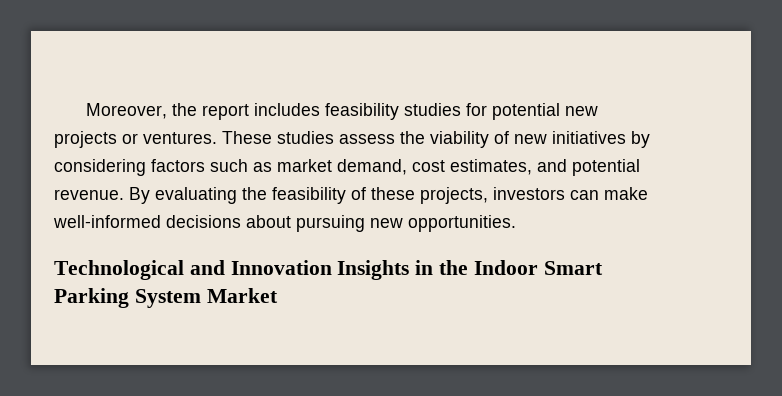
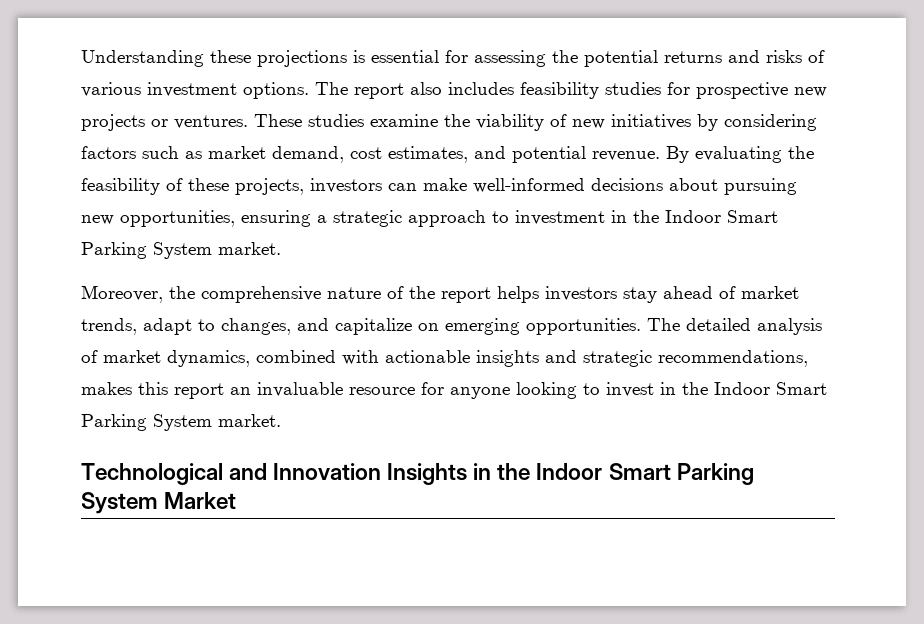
[86,103,250,120] Moreover, the report -> [81,50,825,67] [81,82,442,99] Understanding these projections is essential for assessing the potential returns and risks of various investment options. The report also
[492,103,561,120] potential -> [696,82,788,99] prospective
[339,134,395,144] assess -> [370,114,438,127] examine
[408,215,516,232] opportunities. -> [120,210,778,227] [81,242,281,259] [81,285,799,303] [81,318,822,335] [81,350,808,367] [81,382,827,399] [81,414,281,431] opportunities, ensuring a strategic approach to investment in the Indoor Smart Parking System market. // Moreover, the comprehensive nature of the report helps investors stay ahead of market trends, adapt to changes, and capitalize on emerging opportunities. The detailed analysis of market dynamics, combined with actionable insights and strategic recommendations, makes this report an invaluable resource for anyone looking to invest in the Indoor Smart Parking System market.

